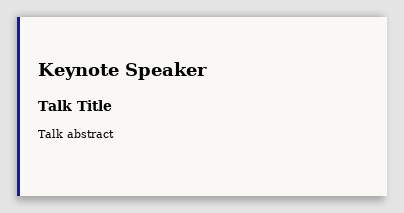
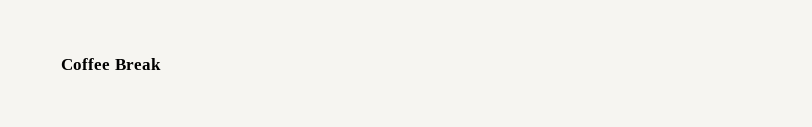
[38,62,207,80] [38,100,112,111] [38,129,114,138] Keynote Speaker // Talk Title // Talk abstract -> [61,58,161,70] Coffee Break

